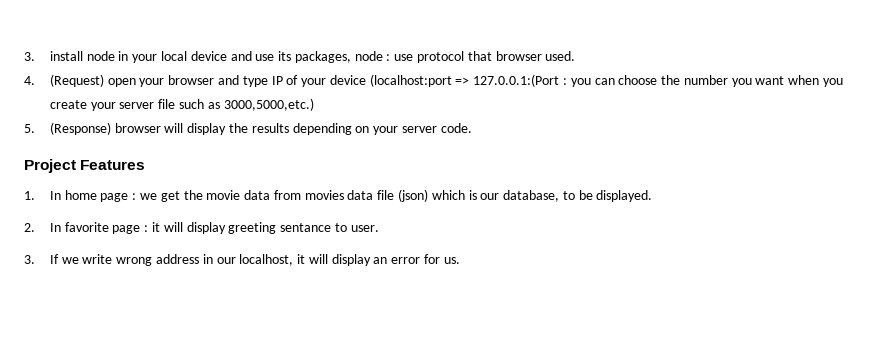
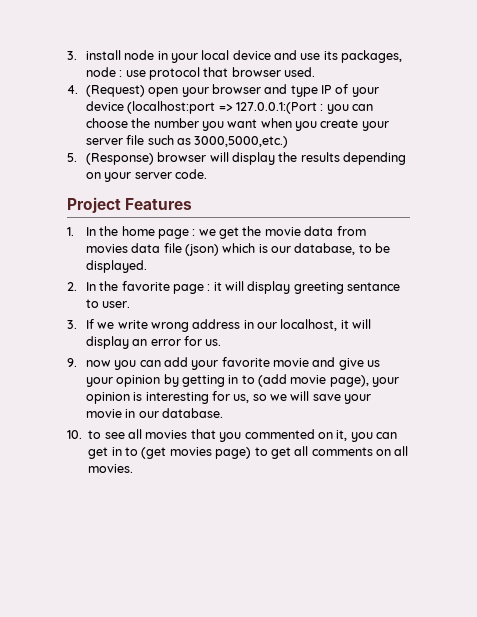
(61, 195) none -> [99,226,119,236] the
(61, 227) none -> [99,281,119,291] the
(460, 260) none -> [67,357,381,370] [85,374,400,387] [85,391,372,404] [85,408,223,418] [67,429,397,442] [88,446,409,459] [88,464,134,473] // 9. now you can add your favorite movie and give us your opinion by getting in to (add movie page), your opinion is interesting for us, so we will save your movie in our database. // 10. to see all movies that you commented on it, you can get in to (get movies page) to get all comments on all movies.

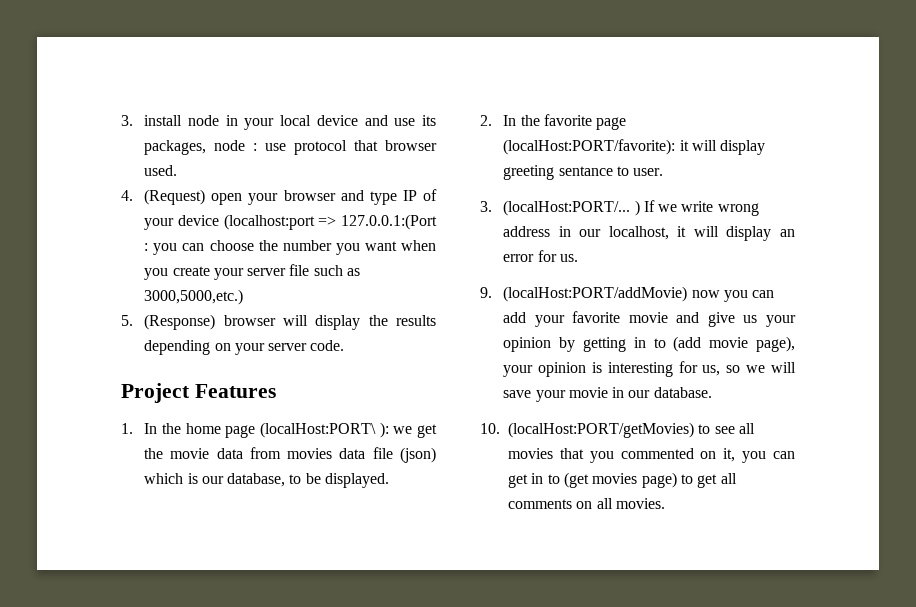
[192,229,196,236] : -> [259,422,389,438] (localHost:PORT\ ):
[207,284,211,291] : -> [503,139,676,155] (localHost:PORT/favorite):
(77, 324) none -> [503,200,640,216] (localHost:PORT/... )
(77, 362) none -> [503,286,688,302] (localHost:PORT/addMovie)
(82, 434) none -> [508,422,694,438] (localHost:PORT/getMovies)

